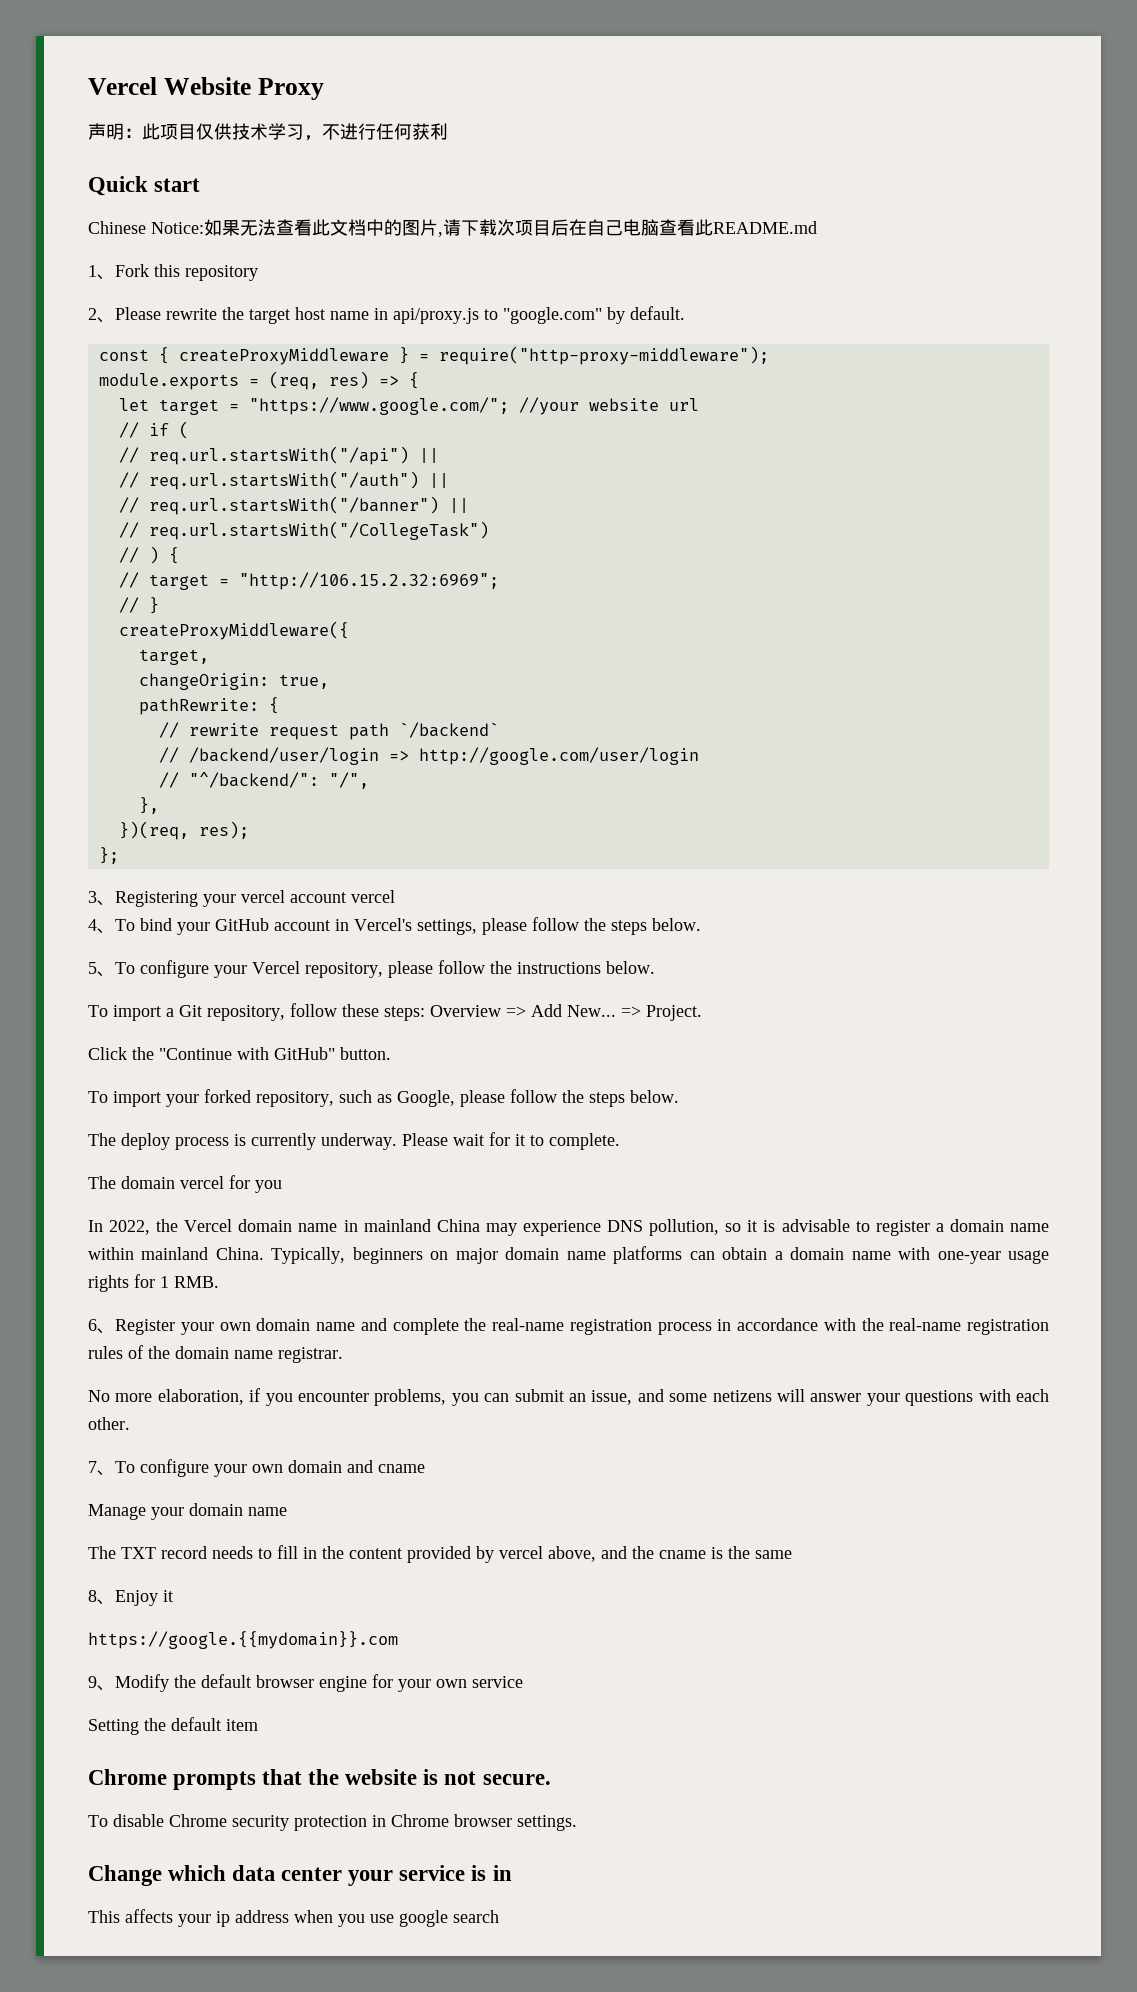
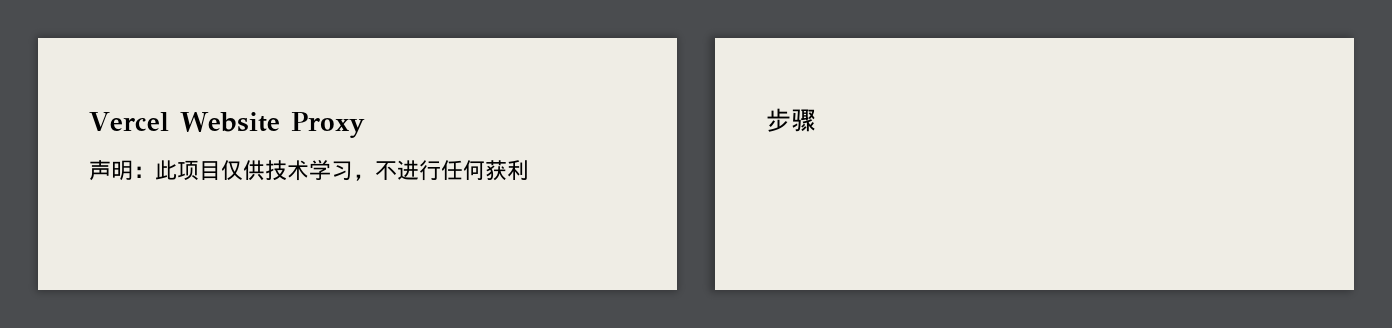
[88,176,201,196] [88,219,817,237] [88,264,258,281] [88,306,685,324] [98,346,769,365] [98,371,419,390] [118,397,699,415] [118,421,189,439] [118,446,439,465] [118,471,449,490] [118,496,469,515] [118,521,489,540] [118,546,179,564] [118,572,499,590] [118,597,159,614] [118,621,349,640] [138,649,209,665] [138,673,329,690] [138,697,279,715] [158,722,499,740] [158,747,699,765] [158,772,369,789] [138,797,159,814] [118,821,249,840] [98,847,119,864] [88,890,395,907] [88,917,701,935] [88,960,655,978] [88,1003,702,1021] [88,1047,391,1060] [88,1089,679,1107] [88,1132,620,1150] [88,1175,282,1193] [88,1219,1049,1236] [88,1246,1050,1264] [88,1274,219,1292] [88,1318,1049,1335] [88,1345,343,1363] [88,1388,1049,1406] [88,1417,130,1430] [88,1459,425,1477] [88,1503,287,1520] [88,1545,792,1563] [88,1590,173,1606] [88,1631,398,1649] [88,1674,523,1692] [88,1717,258,1735] [88,1769,551,1790] [88,1814,577,1831] [88,1865,512,1886] [88,1909,499,1927] Quick start // Chinese Notice:如果无法查看此文档中的图片,请下载次项目后在自己电脑查看此README.md // 1、Fork this repository // 2、Please rewrite the target host name in api/proxy.js to "google.com" by default. // const { createProxyMiddleware } = require("http-proxy-middleware"); // module.exports = (req, res) => { // let target = "https://www.google.com/"; //your website url // // if ( // // req.url.startsWith("/api") || // // req.url.startsWith("/auth") || // // req.url.startsWith("/banner") || // // req.url.startsWith("/CollegeTask") // // ) { // // target = "http://106.15.2.32:6969"; // // } // createProxyMiddleware({ // target, // changeOrigin: true, // pathRewrite: { // // rewrite request path `/backend` // // /backend/user/login => http://google.com/user/login // // "^/backend/": "/", // }, // })(req, res); // }; // 3、Registering your vercel account vercel // 4、To bind your GitHub account in Vercel's settings, please follow the steps below. // 5、To configure your Vercel repository, please follow the instructions below. // To import a Git repository, follow these steps: Overview => Add New... => Project. // Click the "Continue with GitHub" button. // To import your forked repository, such as Google, please follow the steps below. // The deploy process is currently underway. Please wait for it to complete. // The domain vercel for you // In 2022, the Vercel domain name in mainland China may experience DNS pollution, so it is advisable to register a domain name within mainland China. Typically, beginners on major domain name platforms can obtain a domain name with one-year usage rights for 1 RMB. // 6、Register your own domain name and complete the real-name registration process in accordance with the real-name registration rules of the domain name registrar. // No more elaboration, if you encounter problems, you can submit an issue, and some netizens will answer your questions with each other. // 7、To configure your own domain and cname // Manage your domain name // The TXT record needs to fill in the content provided by vercel above, and the cname is the same // 8、Enjoy it // https://google.{{mydomain}}.com // 9、Modify the default browser engine for your own service // Setting the default item // Chrome prompts that the website is not secure. // To disable Chrome security protection in Chrome browser settings. // Change which data center your service is in // This affects your ip address when you use google search -> [766,108,816,132] 步骤

